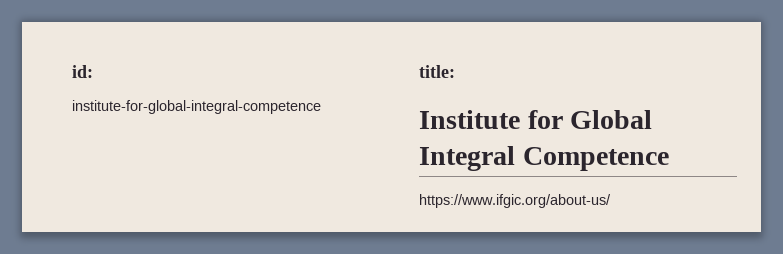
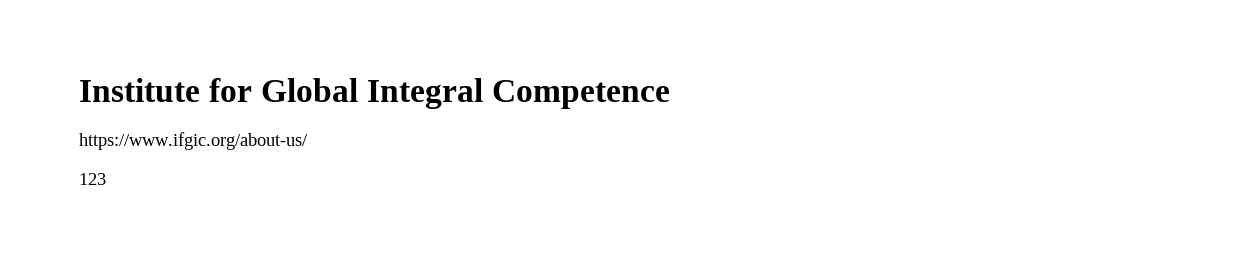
[72,65,93,78] [72,100,321,114] [419,65,455,78] id: // institute-for-global-integral-competence // title: // -> (79, 90) none
(611, 201) none -> [79,173,106,185] // 123

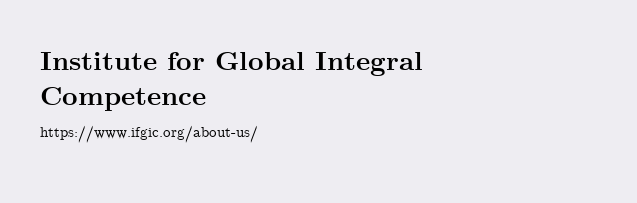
[79,173,106,185] // 123 -> (258, 134) none

